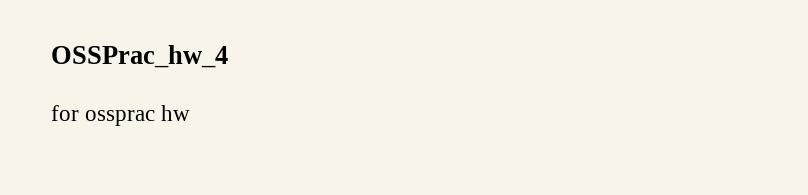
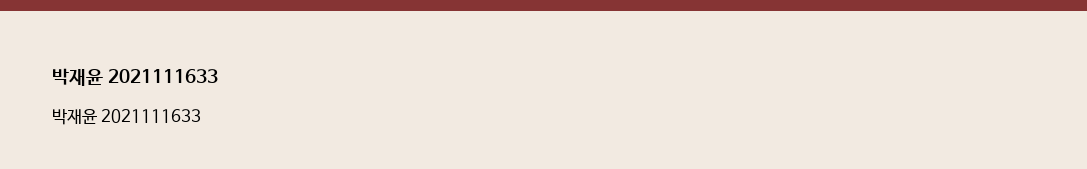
[51,45,228,68] [51,105,191,126] OSSPrac_hw_4 // for ossprac hw -> [52,68,219,86] [52,109,202,125] 박재윤 2021111633 // 박재윤 2021111633

